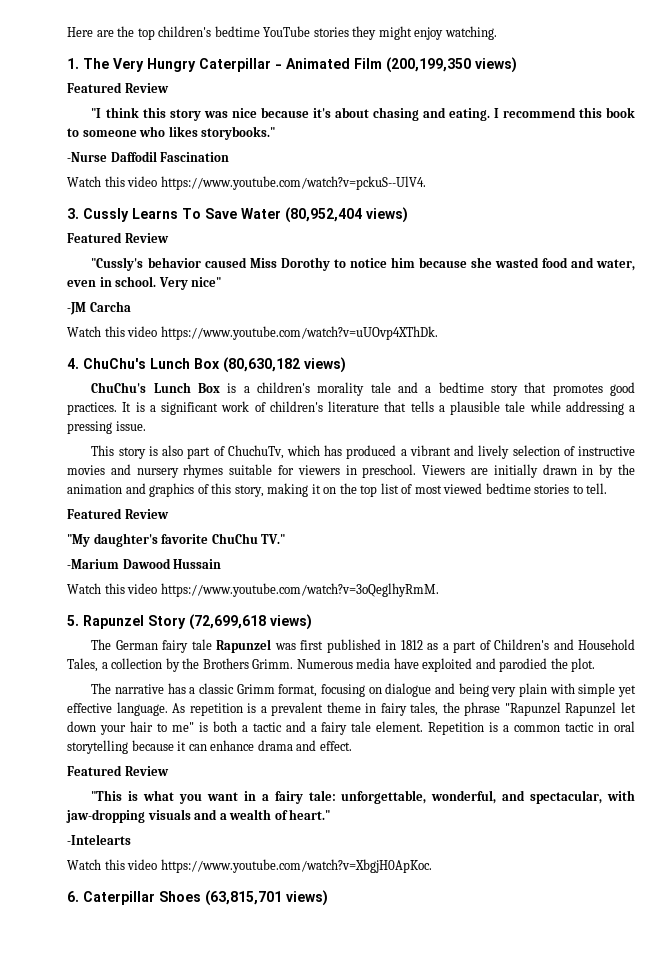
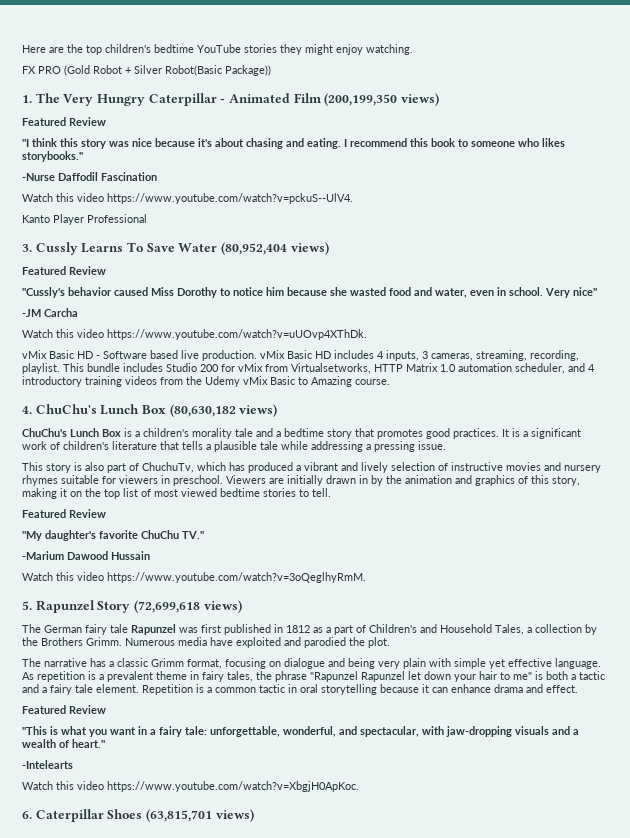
(497, 33) none -> [22,65,271,76] // FX PRO (Gold Robot + Silver Robot(Basic Package))
(426, 183) none -> [22,214,147,225] // Kanto Player Professional
(438, 333) none -> [22,350,579,361] [22,363,595,374] [22,376,390,387] // vMix Basic HD - Software based live production. vMix Basic HD includes 4 inputs, 3 cameras, streaming, recording, playlist. This bundle includes Studio 200 for vMix from Virtualsetworks, HTTP Matrix 1.0 automation scheduler, and 4 introductory training videos from the Udemy vMix Basic to Amazing course.

